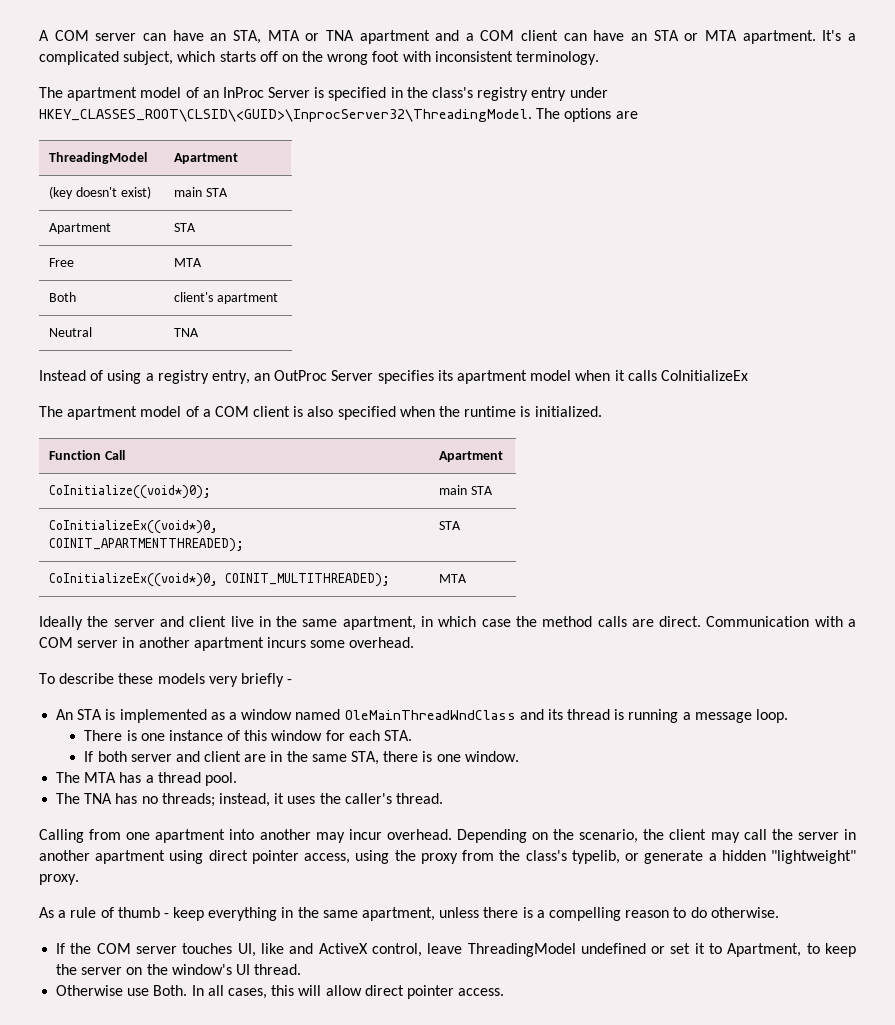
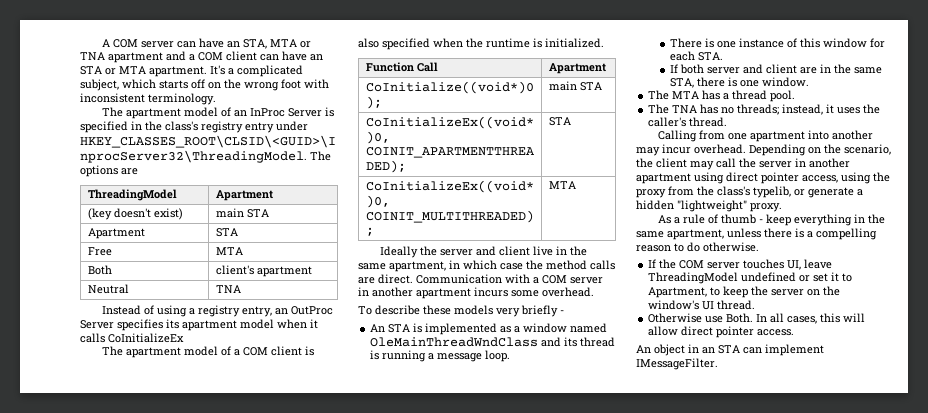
[260,943,422,957] like and ActiveX control, -> (802, 265) none
(505, 992) none -> [636,344,824,356] [636,358,718,370] // An object in an STA can implement IMessageFilter.

